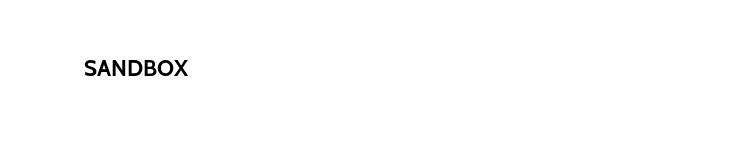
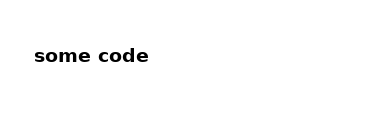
[84,60,189,76] SANDBOX -> [34,48,149,62] some code

